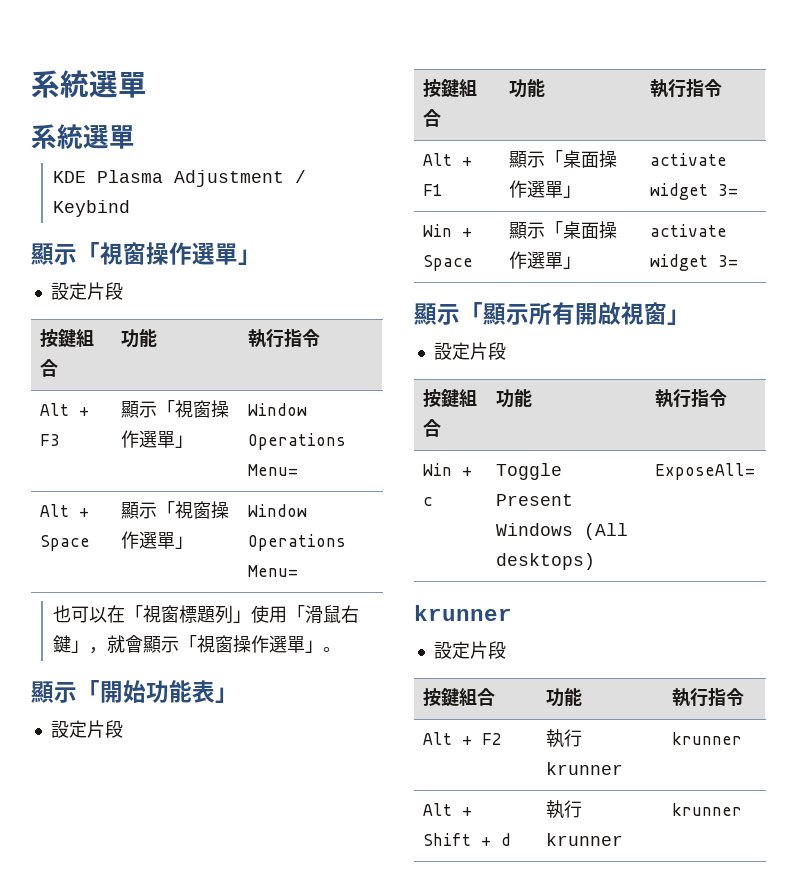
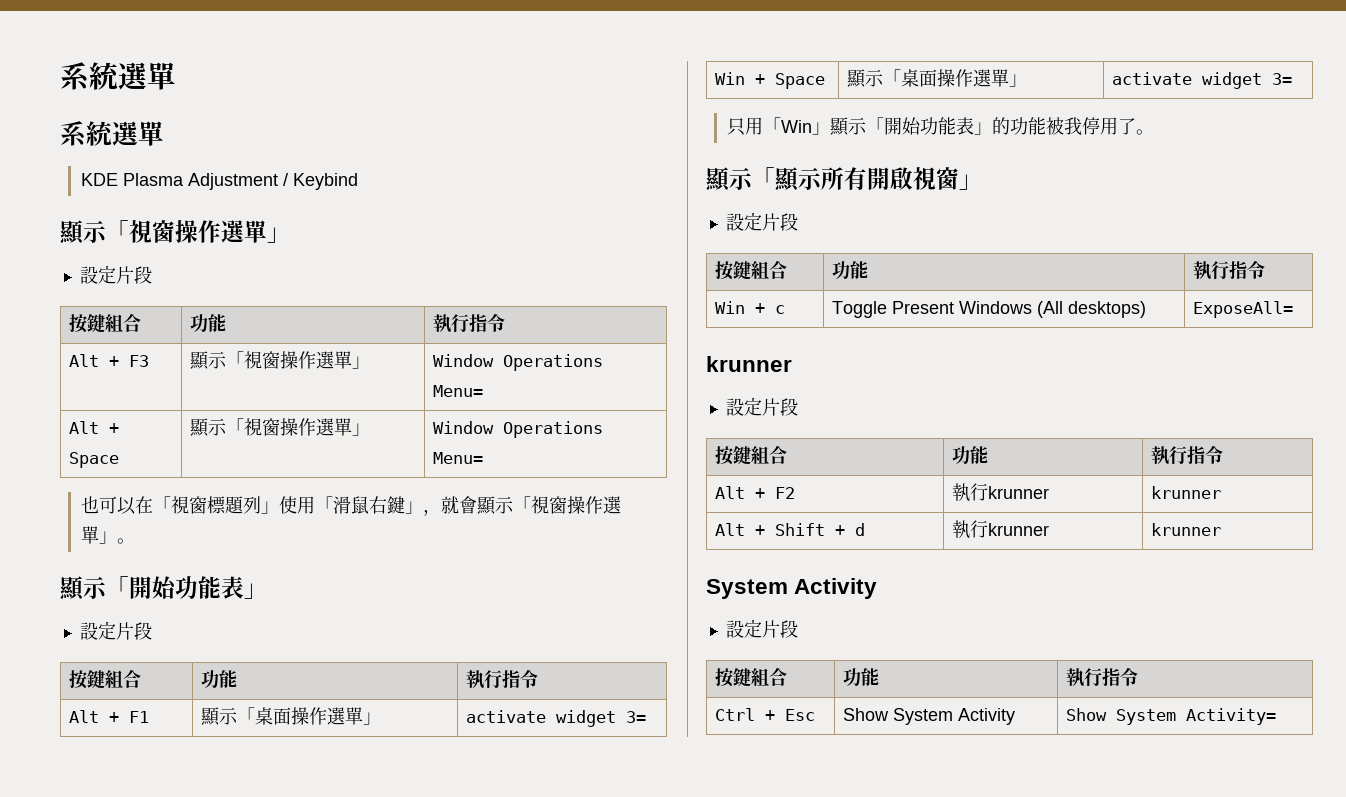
(738, 261) none -> [726,117,1154,136] // 只用「Win」顯示「開始功能表」的功能被我停用了。
(742, 809) none -> [706,578,878,599] [725,619,798,638] [715,668,788,687] [843,668,880,686] [1066,668,1139,687] [715,708,816,721] [843,708,1016,725] [1066,708,1277,725] // System Activity // 設定片段 // 按鍵組合 | 功能 | 執行指令 // Ctrl + Esc | Show System Activity | Show System Activity=

